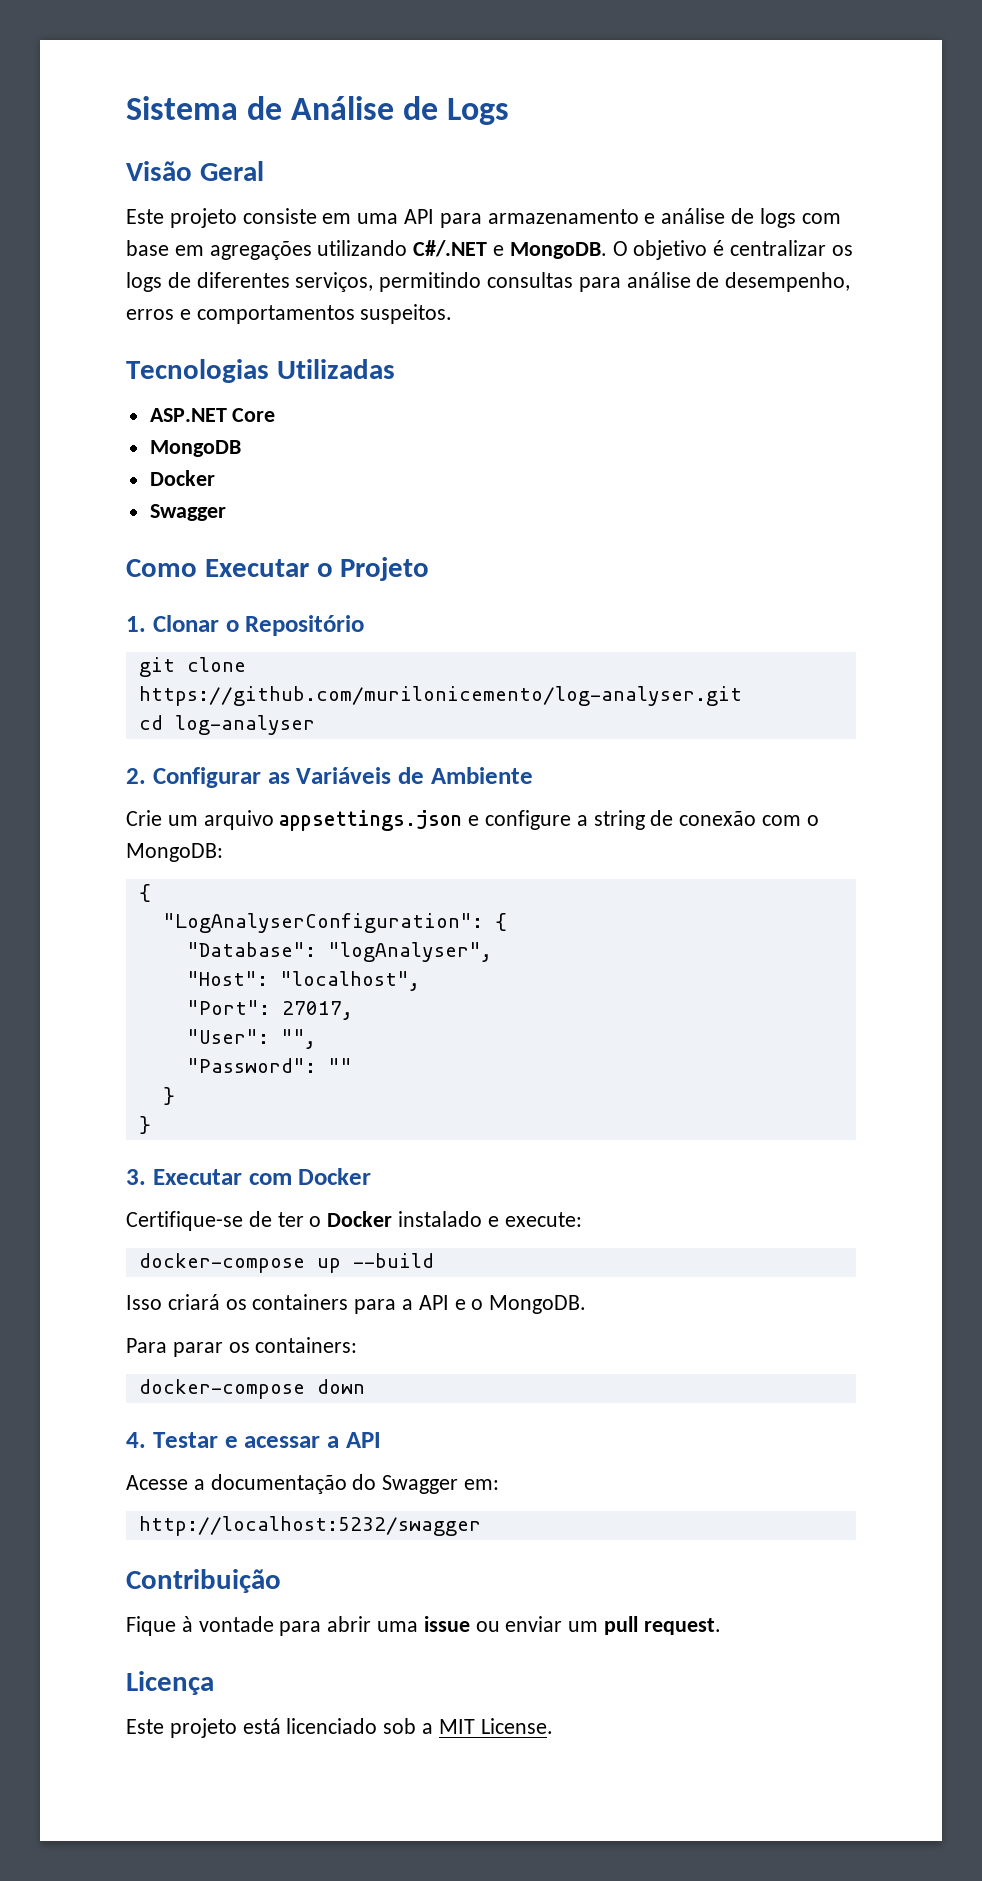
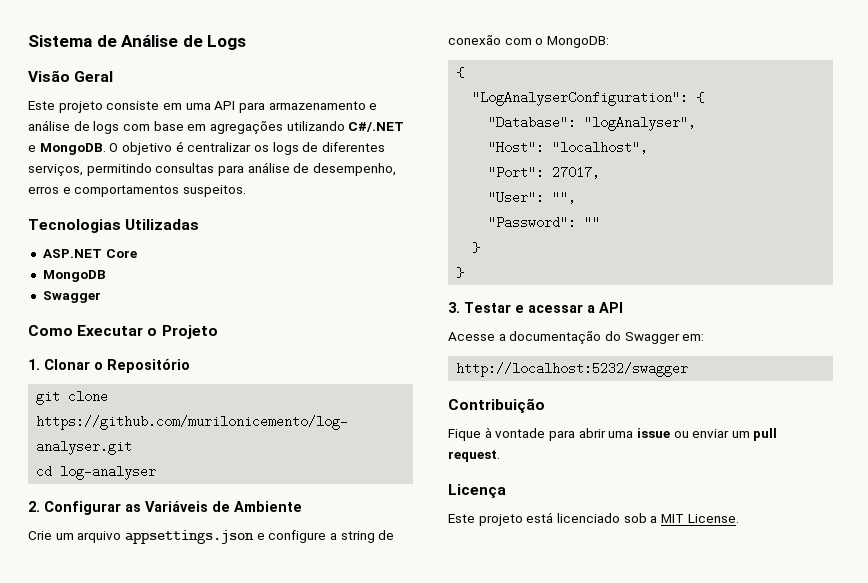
[149,470,215,486] // Docker -> (106, 276) none
[152,1168,372,1185] [126,1211,582,1231] [138,1253,434,1273] [126,1294,587,1314] [126,1337,358,1357] [138,1379,365,1399] [126,1432,146,1448] Executar com Docker // Certifique-se de ter o Docker instalado e execute: // docker-compose up --build // Isso criará os containers para a API e o MongoDB. // Para parar os containers: // docker-compose down // 4. -> (460, 307) none

